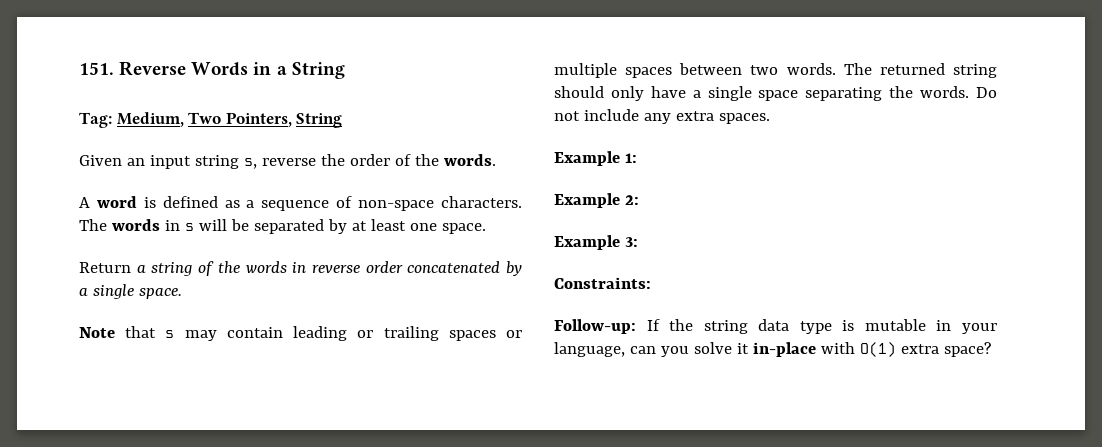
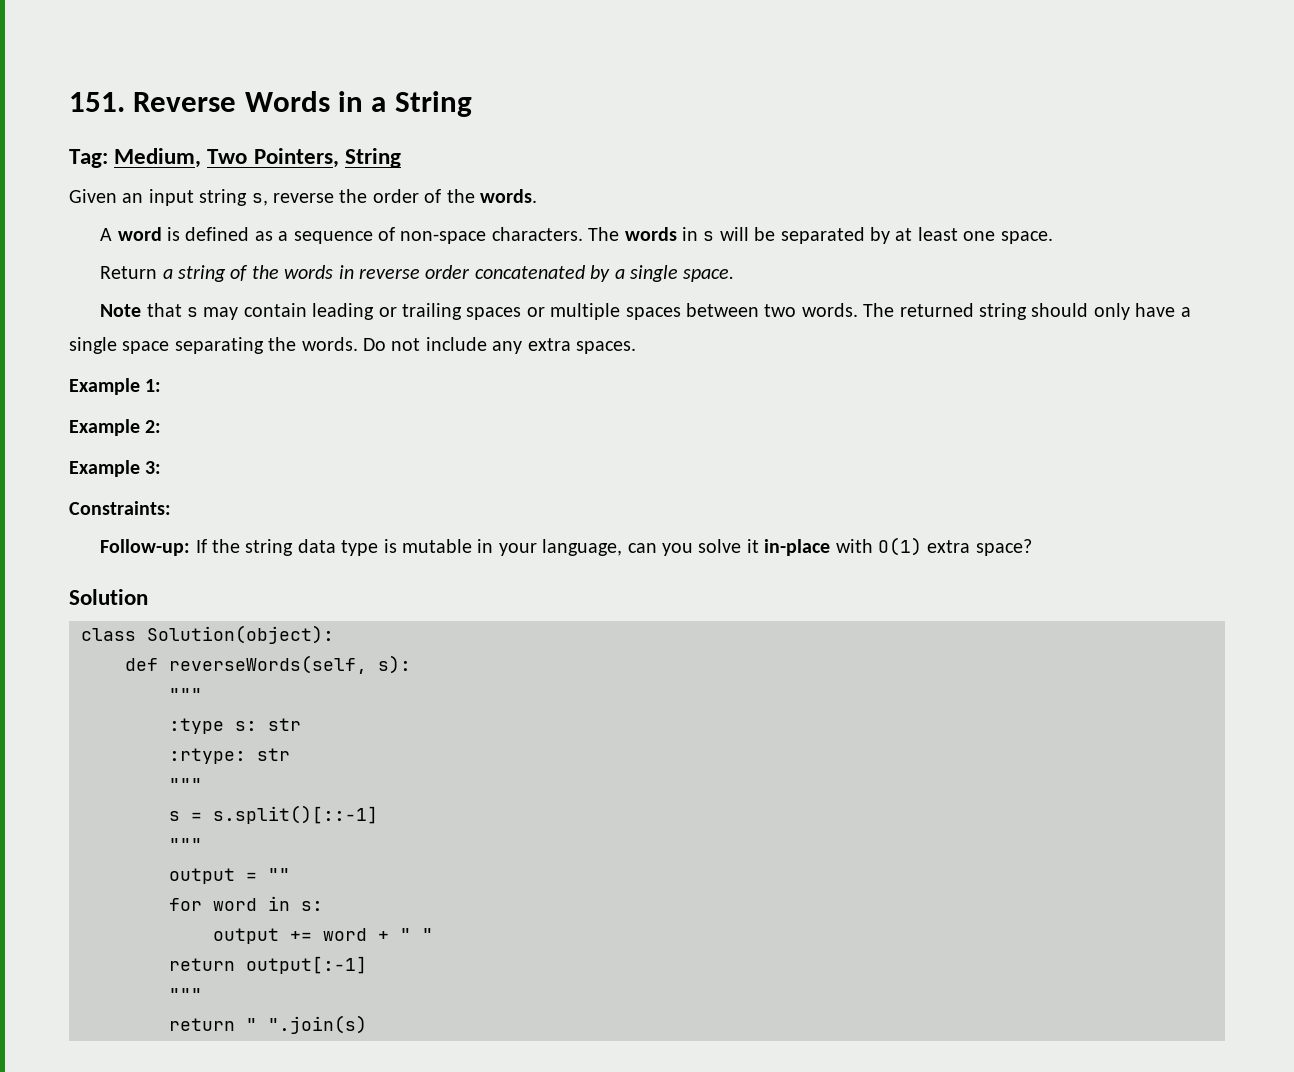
(991, 349) none -> [69,589,148,605] [81,625,334,644] [125,655,411,674] [169,688,202,701] [169,718,301,734] [169,748,290,764] [169,778,202,791] [169,805,378,824] [169,838,202,851] [169,868,290,884] [169,896,323,911] [213,928,433,944] [169,956,367,974] [169,988,202,1001] [169,1015,367,1034] // Solution // class Solution(object): // def reverseWords(self, s): // """ // :type s: str // :rtype: str // """ // s = s.split()[::-1] // """ // output = "" // for word in s: // output += word + " " // return output[:-1] // """ // return " ".join(s)

